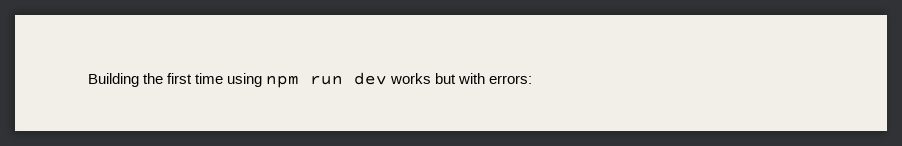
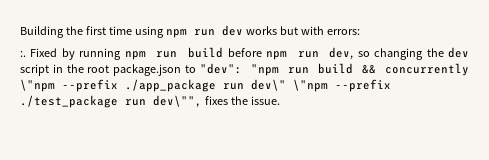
(533, 79) none -> [20,47,469,60] [20,63,469,76] [20,79,391,92] [20,95,280,108] // :. Fixed by running npm run build before npm run dev, so changing the dev script in the root package.json to "dev": "npm run build && concurrently \"npm --prefix ./app_package run dev\" \"npm --prefix ./test_package run dev\"", fixes the issue.

